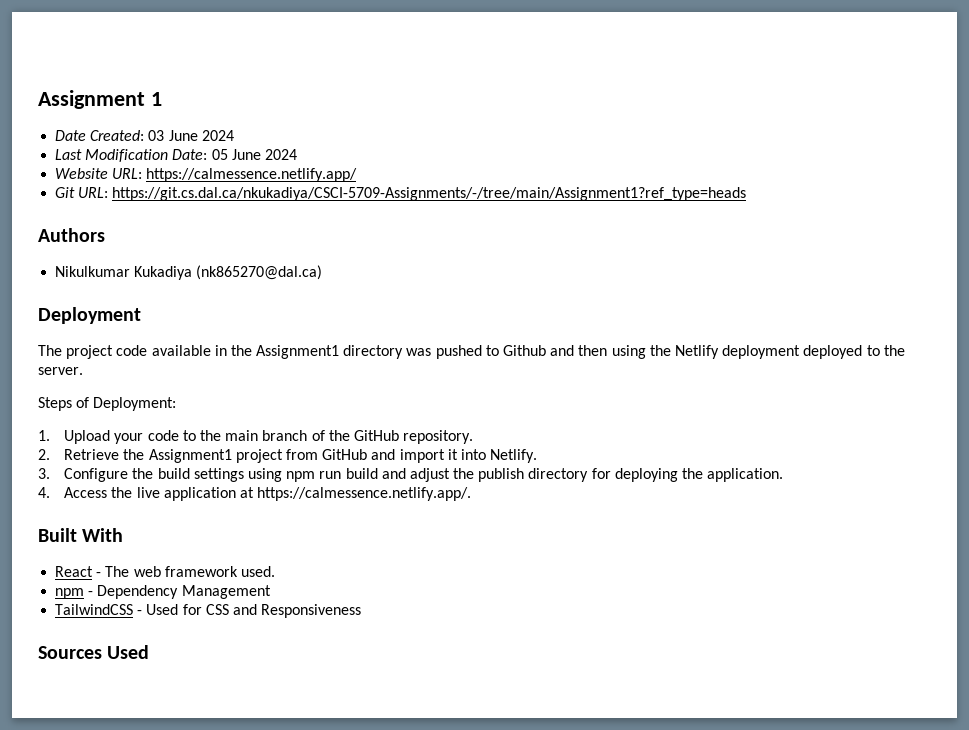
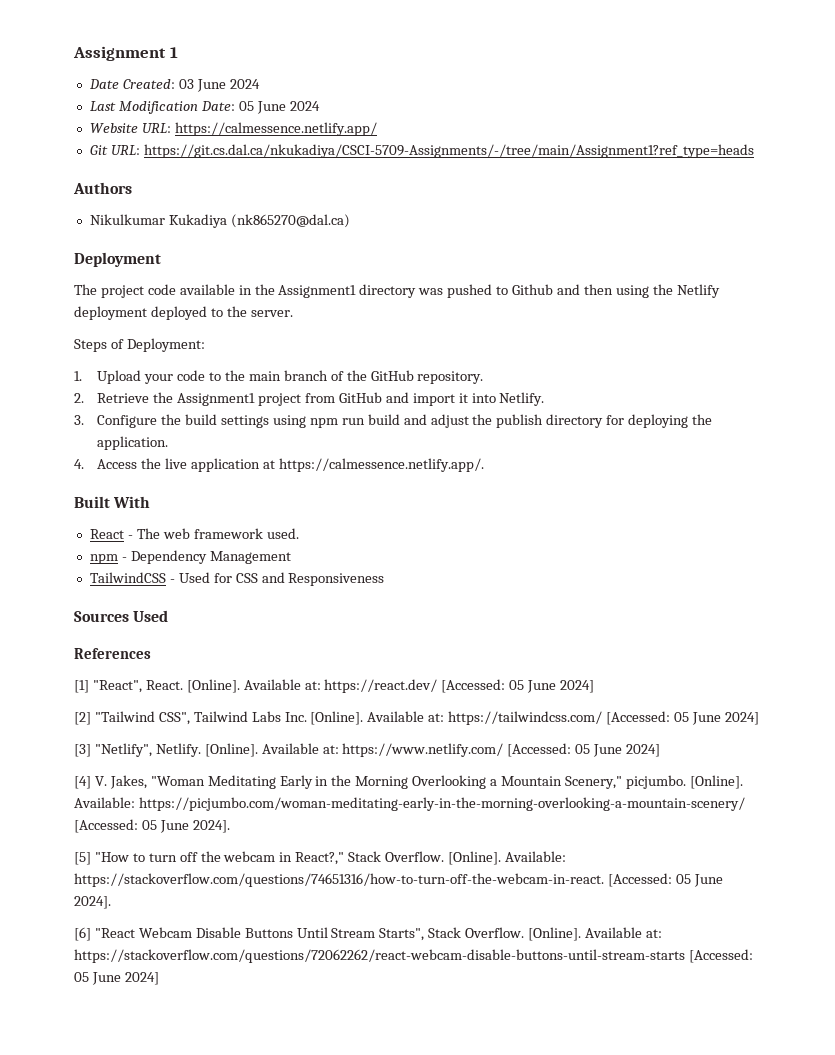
(150, 652) none -> [74,648,151,659] [74,679,595,693] [74,711,759,725] [74,743,661,757] [74,775,743,789] [74,797,745,811] [74,819,230,833] [74,851,566,865] [74,873,723,887] [74,896,111,909] [74,927,662,941] [74,949,753,963] [74,972,159,985] // References // [1] "React", React. [Online]. Available at: https://react.dev/ [Accessed: 05 June 2024] // [2] "Tailwind CSS", Tailwind Labs Inc. [Online]. Available at: https://tailwindcss.com/ [Accessed: 05 June 2024] // [3] "Netlify", Netlify. [Online]. Available at: https://www.netlify.com/ [Accessed: 05 June 2024] // [4] V. Jakes, "Woman Meditating Early in the Morning Overlooking a Mountain Scenery," picjumbo. [Online]. Available: https://picjumbo.com/woman-meditating-early-in-the-morning-overlooking-a-mountain-scenery/ [Accessed: 05 June 2024]. // [5] "How to turn off the webcam in React?," Stack Overflow. [Online]. Available: https://stackoverflow.com/questions/74651316/how-to-turn-off-the-webcam-in-react. [Accessed: 05 June 2024]. // [6] "React Webcam Disable Buttons Until Stream Starts", Stack Overflow. [Online]. Available at: https://stackoverflow.com/questions/72062262/react-webcam-disable-buttons-until-stream-starts [Accessed: 05 June 2024]

